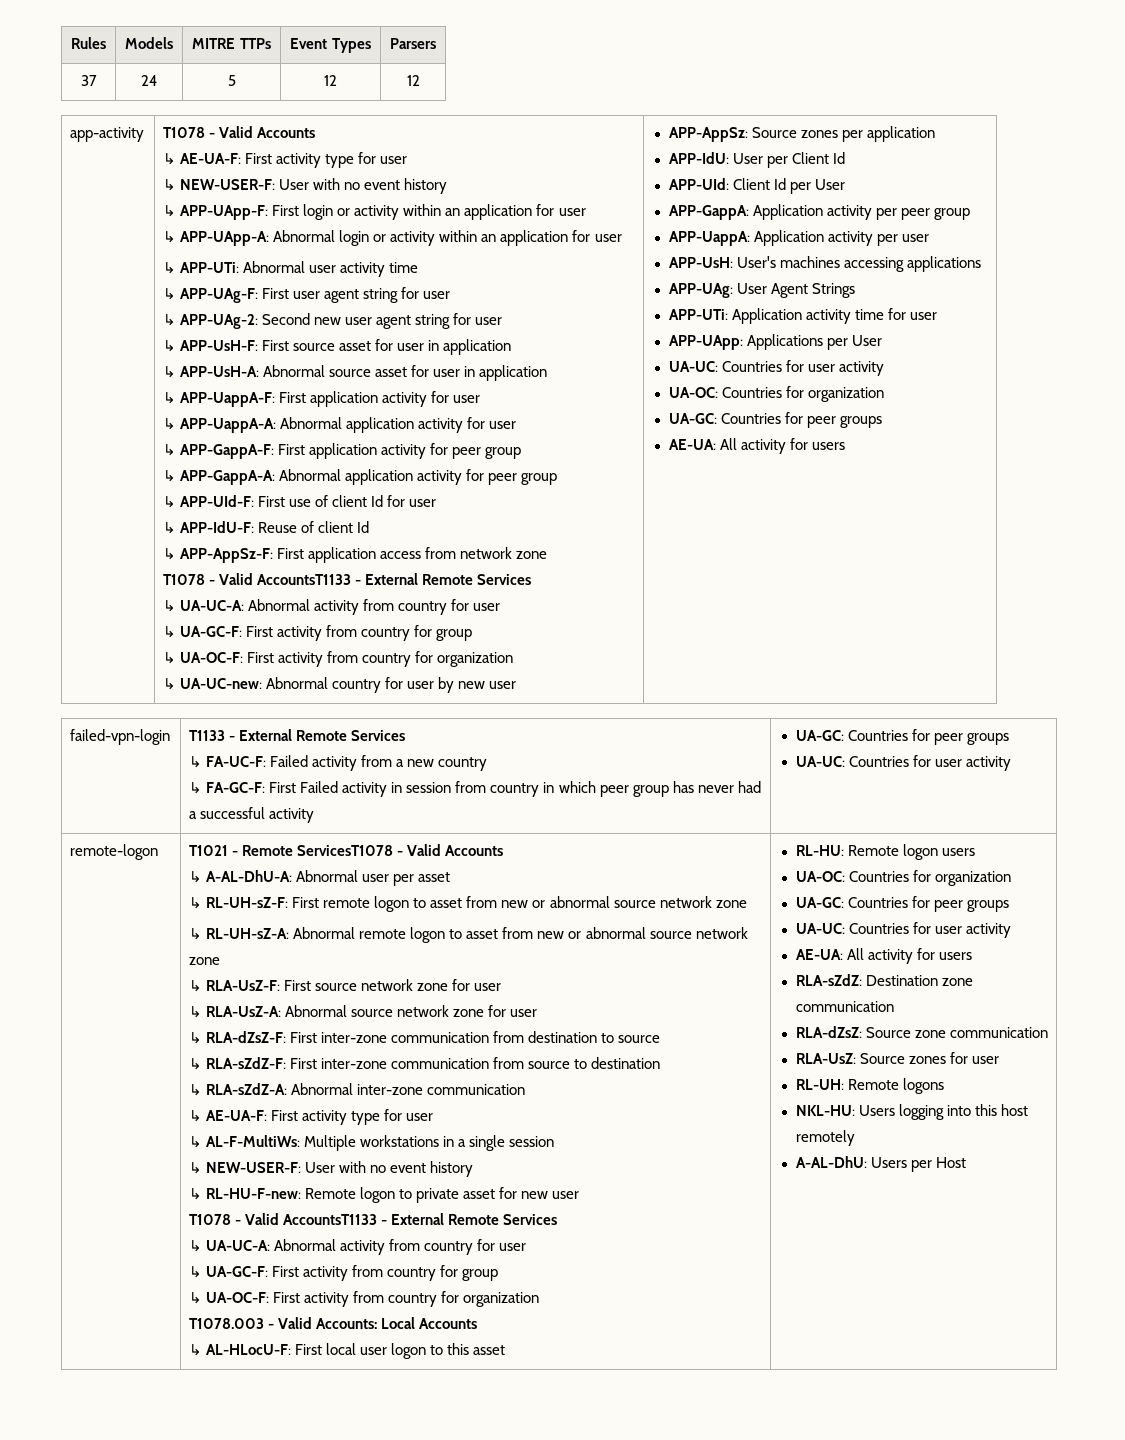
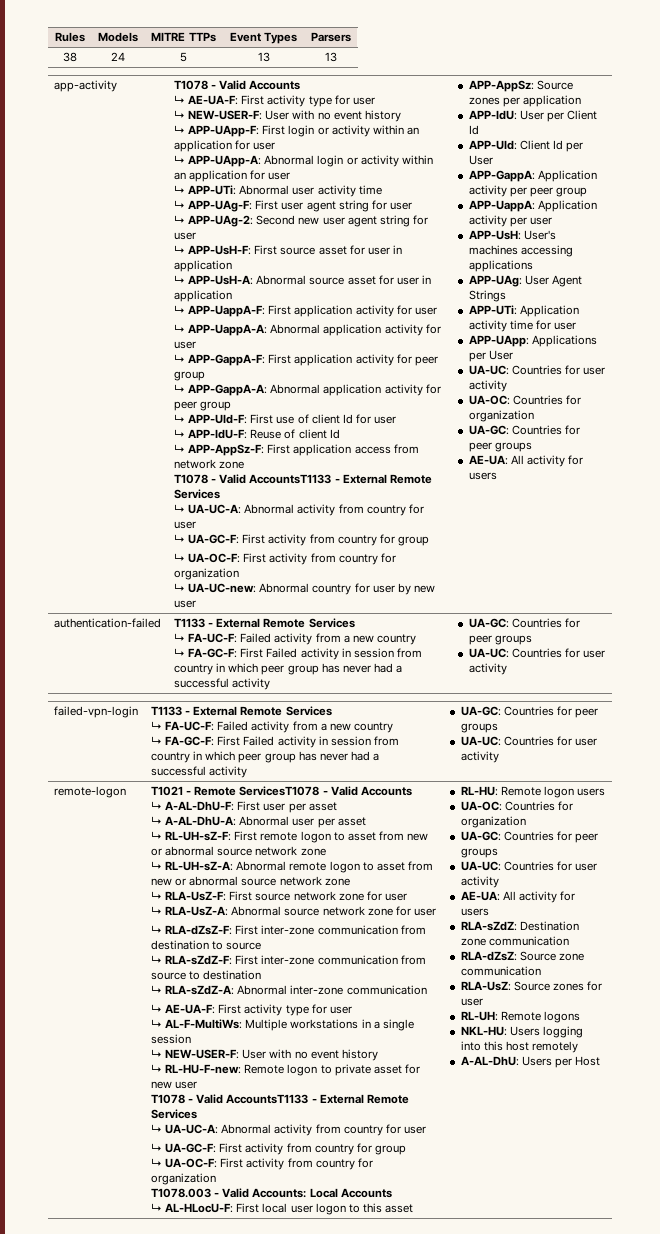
[80,75,97,86] 37 -> [63,52,77,62] 38
[324,75,337,86] [406,75,420,86] 12 | 12 -> [257,52,270,62] [325,52,337,62] 13 | 13
(845, 446) none -> [54,618,162,628] [174,618,355,628] [174,633,416,645] [174,648,422,660] [174,663,402,675] [174,678,271,690] [468,618,580,628] [468,635,532,645] [468,648,606,658] [468,663,507,675] // authentication-failed | T1133 - External Remote Services // ↳ FA-UC-F: Failed activity from a new country // ↳ FA-GC-F: First Failed activity in session from country in which peer group has never had a successful activity | UA-GC: Countries for peer groups // UA-UC: Countries for user activity
(504, 850) none -> [151,801,337,813] // ↳ A-AL-DhU-F: First user per asset

